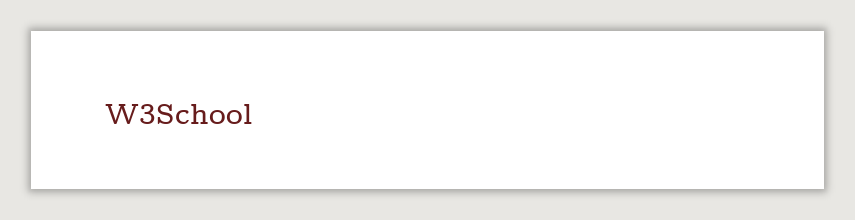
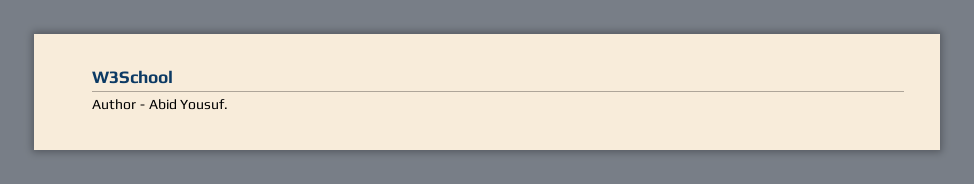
(252, 114) none -> [92,99,229,110] // Author - Abid Yousuf.

